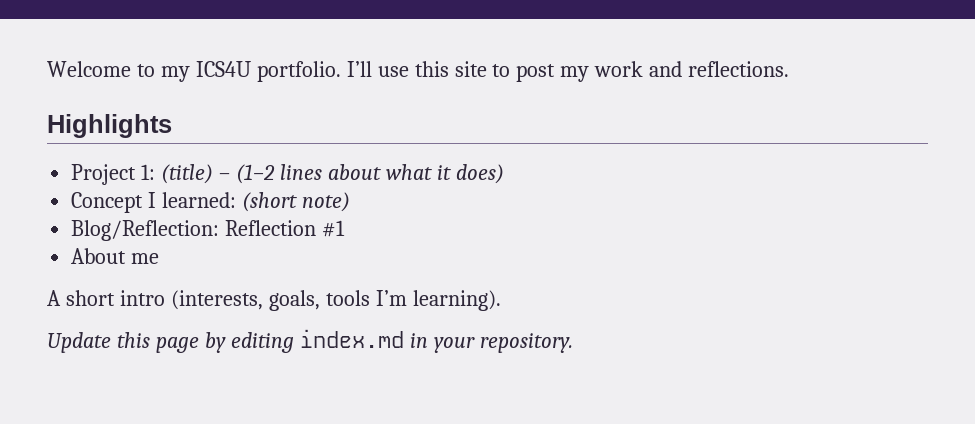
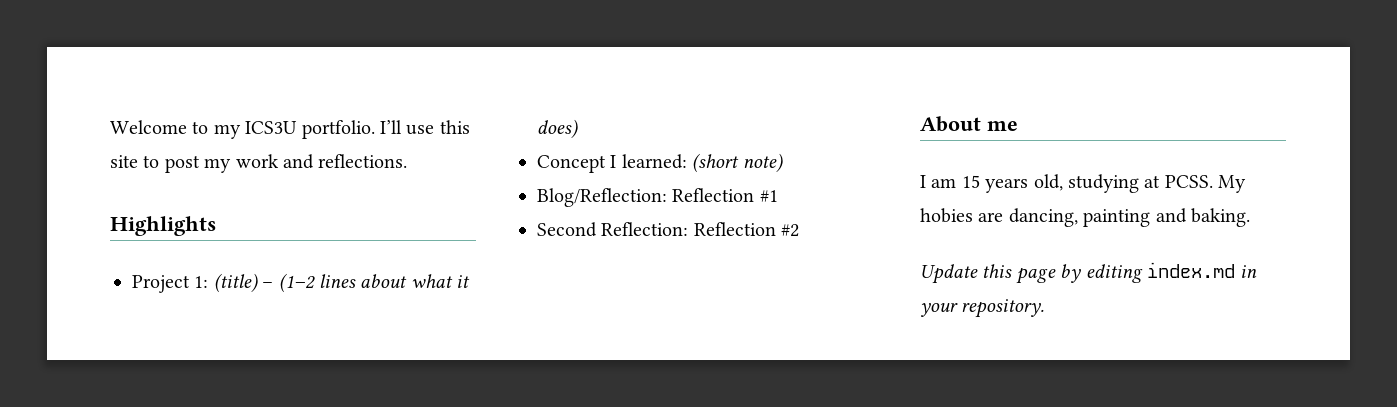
[195,61,251,77] ICS4U -> [245,121,298,134] ICS3U
[71,248,160,264] [47,290,501,311] About me // A short intro (interests, goals, tools I’m learning). -> [537,222,800,237] [920,116,1018,132] [920,174,1247,193] [920,208,1250,227] Second Reflection: Reflection #2 // About me // I am 15 years old, studying at PCSS. My hobies are dancing, painting and baking.

